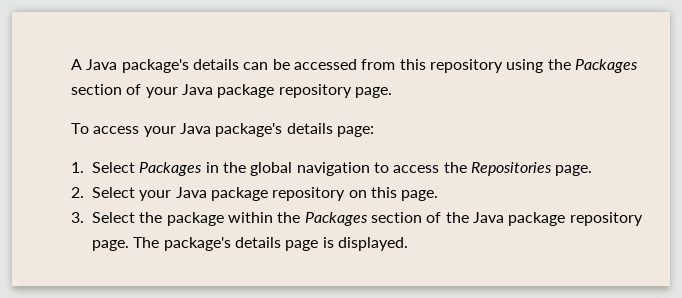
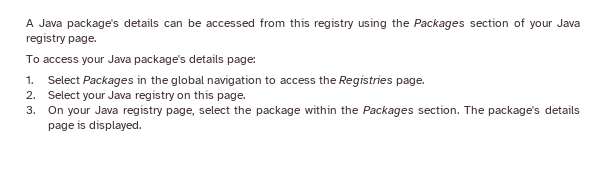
[429,59,503,73] repository -> [314,18,355,29] registry
[217,84,352,98] package repository -> [26,33,66,44] registry
[470,162,552,176] Repositories -> [339,75,394,87] Registries
[210,187,346,201] package repository -> [134,90,175,101] registry
[92,212,135,223] Select -> [47,105,230,116] On your Java registry page, select
[370,212,643,226] [92,240,129,251] section of the Java package repository page. -> [418,105,460,114] section.

